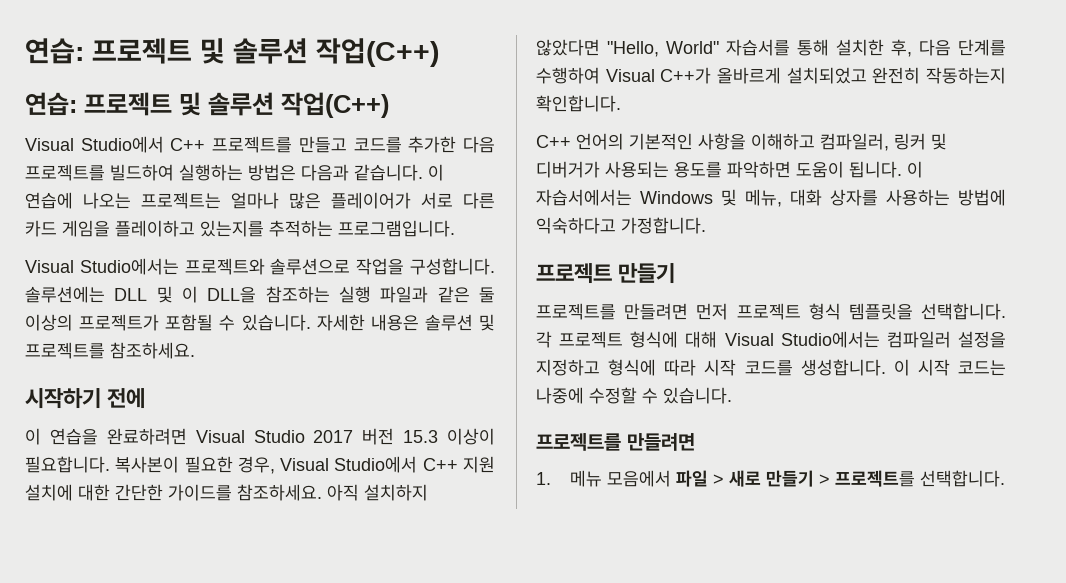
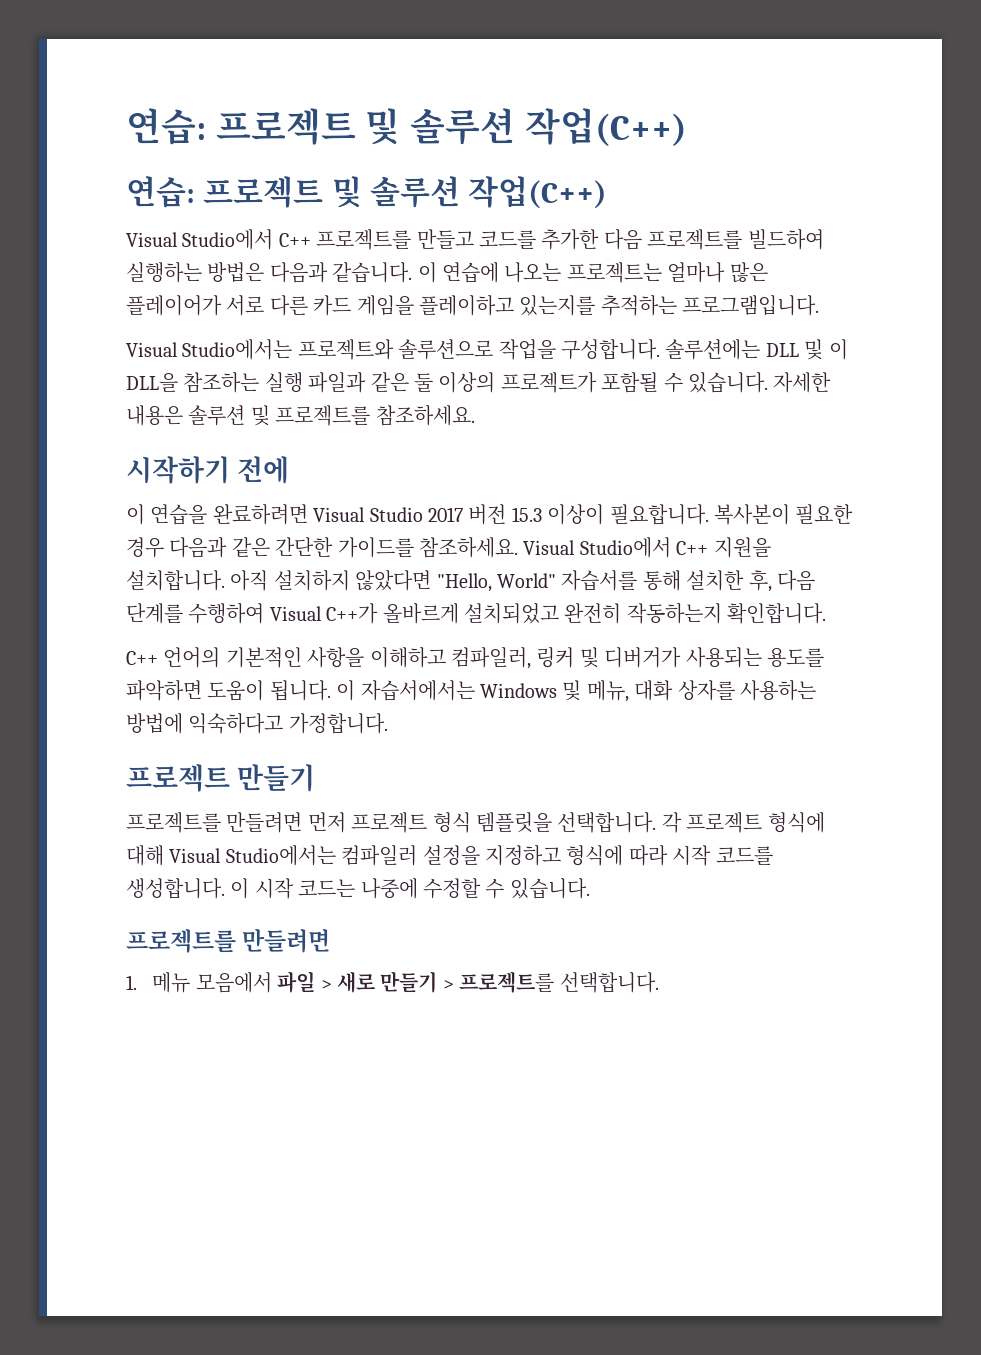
[237,456,495,474] [25,484,322,501] 경우, Visual Studio에서 C++ 지원 설치에 대한 간단한 가이드를 참조하세요. -> [126,537,771,558] [126,570,225,591] 경우 다음과 같은 간단한 가이드를 참조하세요. Visual Studio에서 C++ 지원을 설치합니다.

